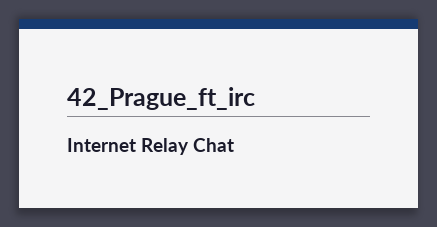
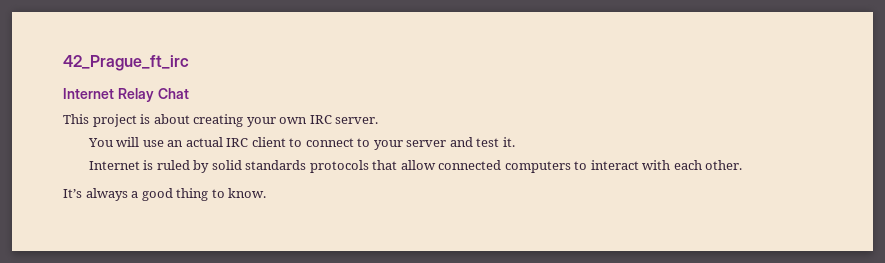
(234, 145) none -> [63,114,379,127] [87,137,515,150] [88,160,743,173] [63,188,267,201] // This project is about creating your own IRC server. // You will use an actual IRC client to connect to your server and test it. // Internet is ruled by solid standards protocols that allow connected computers to interact with each other. // It’s always a good thing to know.

